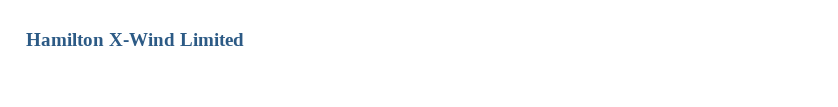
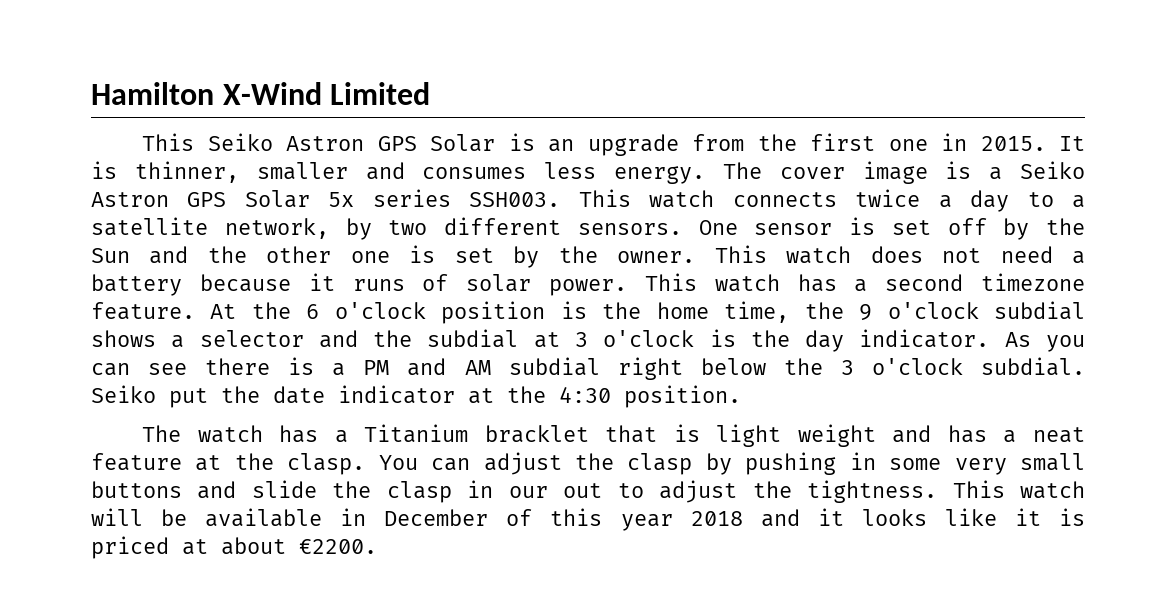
(245, 39) none -> [142,133,1086,156] [91,161,1085,184] [91,189,1085,212] [91,217,1085,240] [91,245,1086,268] [91,273,1086,296] [91,301,1085,324] [91,329,1086,352] [91,357,1085,380] [91,385,741,408] [142,424,1086,447] [91,452,1085,475] [91,480,1085,503] [91,508,1085,531] [91,536,377,559] // This Seiko Astron GPS Solar is an upgrade from the first one in 2015. It is thinner, smaller and consumes less energy. The cover image is a Seiko Astron GPS Solar 5x series SSH003. This watch connects twice a day to a satellite network, by two different sensors. One sensor is set off by the Sun and the other one is set by the owner. This watch does not need a battery because it runs of solar power. This watch has a second timezone feature. At the 6 o'clock position is the home time, the 9 o'clock subdial shows a selector and the subdial at 3 o'clock is the day indicator. As you can see there is a PM and AM subdial right below the 3 o'clock subdial. Seiko put the date indicator at the 4:30 position. // The watch has a Titanium bracklet that is light weight and has a neat feature at the clasp. You can adjust the clasp by pushing in some very small buttons and slide the clasp in our out to adjust the tightness. This watch will be available in December of this year 2018 and it looks like it is priced at about €2200.

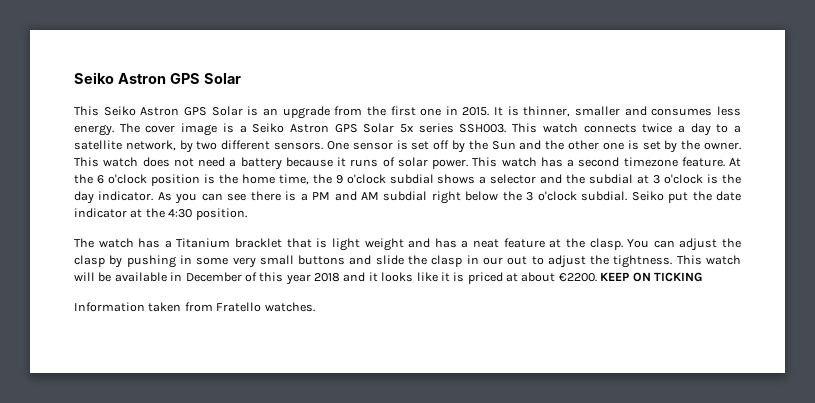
[91,82,431,105] Hamilton X-Wind Limited -> [74,72,241,84] Seiko Astron GPS Solar
(377, 546) none -> [600,272,702,282] [74,302,315,312] KEEP ON TICKING // Information taken from Fratello watches.

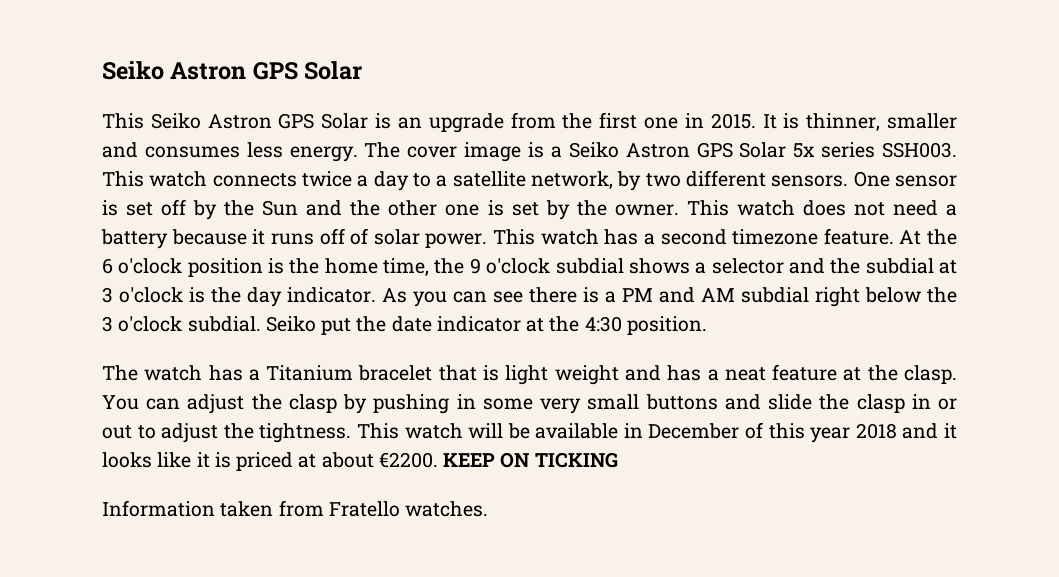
(379, 163) none -> [319,228,345,245] off
[235,238,283,248] bracklet -> [358,365,433,381] bracelet
[482,257,503,265] our -> [938,398,958,410] or

